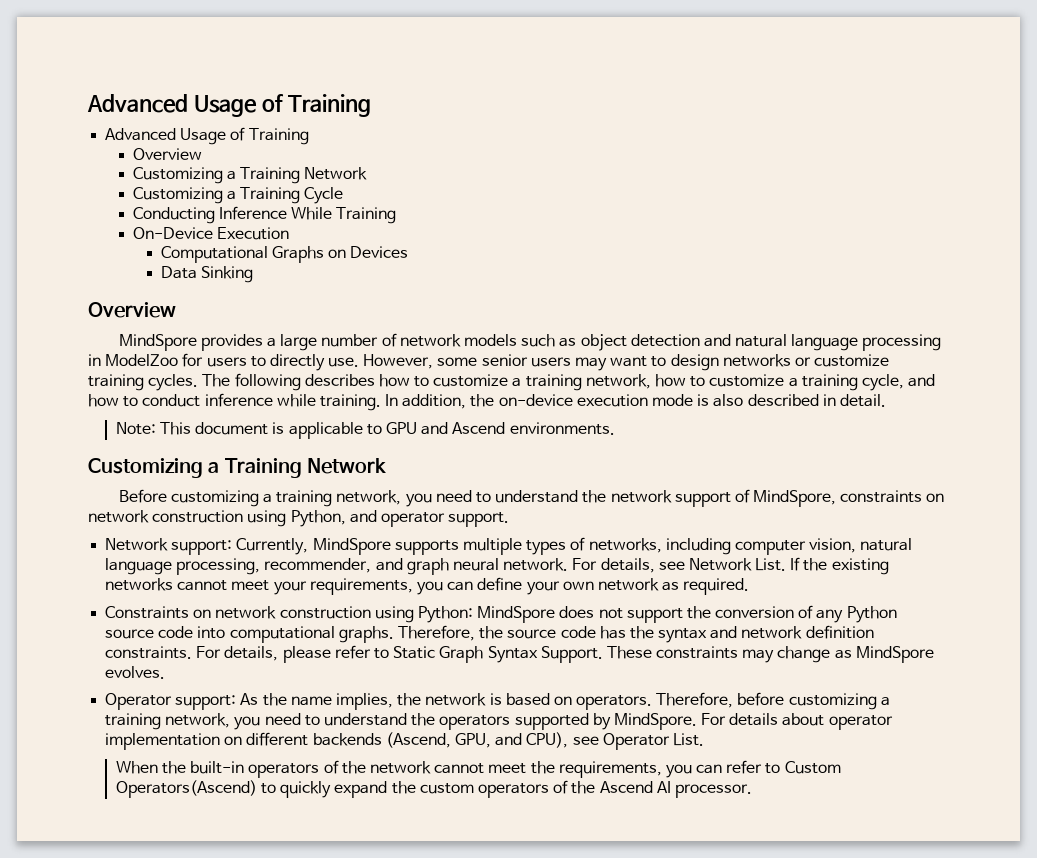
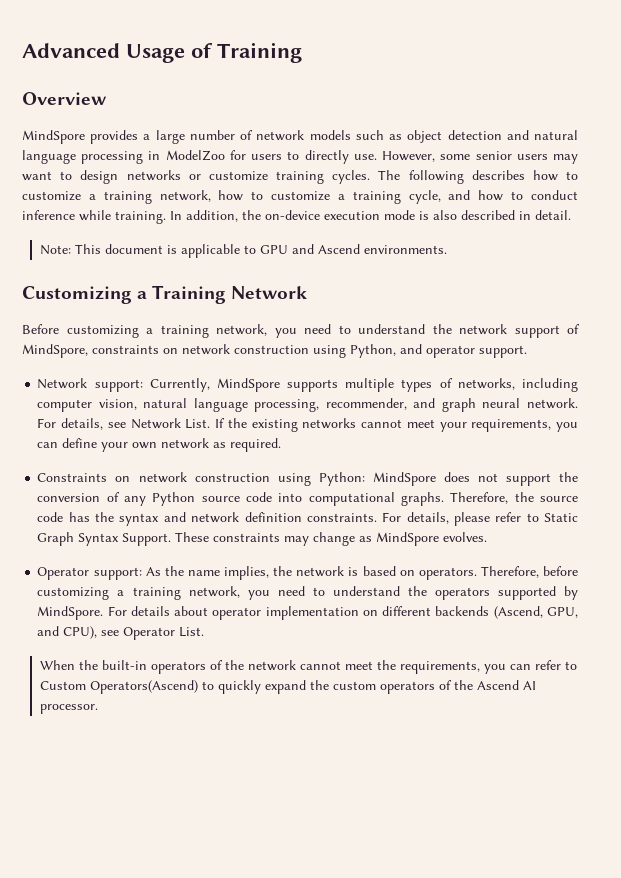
[87,94,371,117] [105,127,309,145] [132,148,202,160] [132,167,368,184] [132,187,344,204] [132,206,397,224] [132,227,290,240] [160,246,409,263] [160,266,253,283] Advanced Usage of Training // Advanced Usage of Training // Overview // Customizing a Training Network // Customizing a Training Cycle // Conducting Inference While Training // On-Device Execution // Computational Graphs on Devices // Data Sinking -> [22,42,302,63] Advanced Usage of Training

